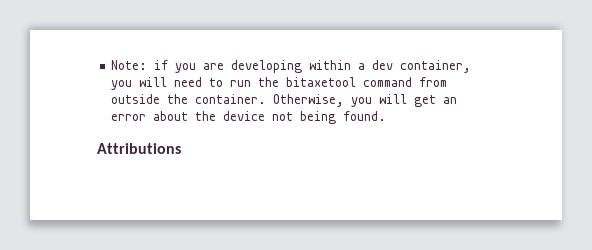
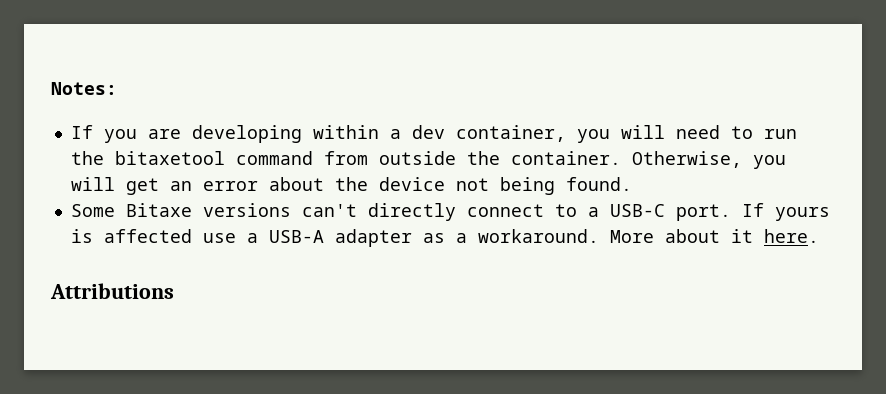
[111,60,169,70] Note: if -> [51,82,117,95] [70,125,93,139] Notes: // If
(387, 116) none -> [70,203,830,221] [70,229,819,247] // Some Bitaxe versions can't directly connect to a USB-C port. If yours is affected use a USB-A adapter as a workaround. More about it here.

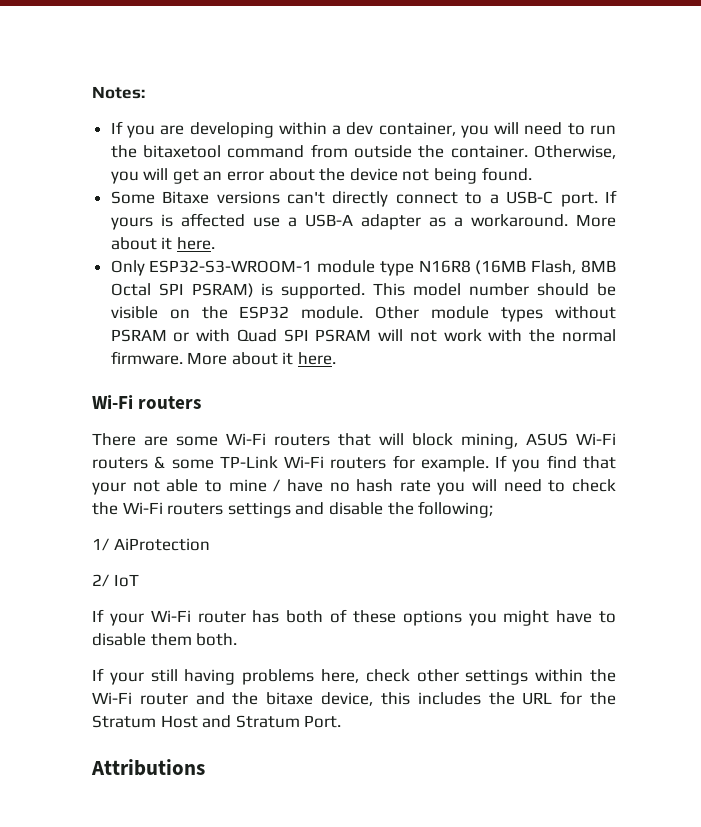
(819, 236) none -> [110,260,616,276] [110,283,616,299] [110,306,616,322] [110,329,616,342] [110,351,337,365] [92,395,202,409] [92,433,616,449] [92,455,616,472] [92,479,616,495] [92,501,494,518] [92,538,210,551] [92,574,139,587] [92,609,616,626] [92,633,238,646] [92,668,616,685] [92,691,616,706] [92,715,342,728] // Only ESP32-S3-WROOM-1 module type N16R8 (16MB Flash, 8MB Octal SPI PSRAM) is supported. This model number should be visible on the ESP32 module. Other module types without PSRAM or with Quad SPI PSRAM will not work with the normal firmware. More about it here. // Wi-Fi routers // There are some Wi-Fi routers that will block mining, ASUS Wi-Fi routers & some TP-Link Wi-Fi routers for example. If you find that your not able to mine / have no hash rate you will need to check the Wi-Fi routers settings and disable the following; // 1/ AiProtection // 2/ IoT // If your Wi-Fi router has both of these options you might have to disable them both. // If your still having problems here, check other settings within the Wi-Fi router and the bitaxe device, this includes the URL for the Stratum Host and Stratum Port.

